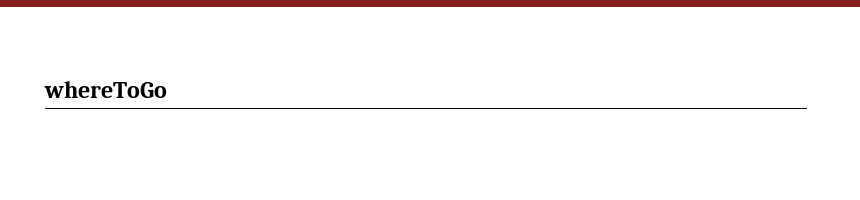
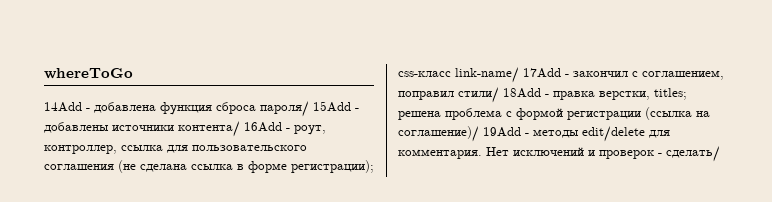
(167, 89) none -> [44,101,359,117] [44,121,326,137] [44,145,307,154] [44,160,374,173] [398,67,724,83] [398,87,687,103] [398,107,710,120] [398,126,670,142] [398,146,720,162] // 14Add - добавлена функция сброса пароля/ 15Add - добавлены источники контента/ 16Add - роут, контроллер, ссылка для пользовательского соглашения (не сделана ссылка в форме регистрации); css-класс link-name/ 17Add - закончил с соглашением, поправил стили/ 18Add - правка верстки, titles; решена проблема с формой регистрации (ссылка на соглашение)/ 19Add - методы edit/delete для комментария. Нет исключений и проверок - сделать/

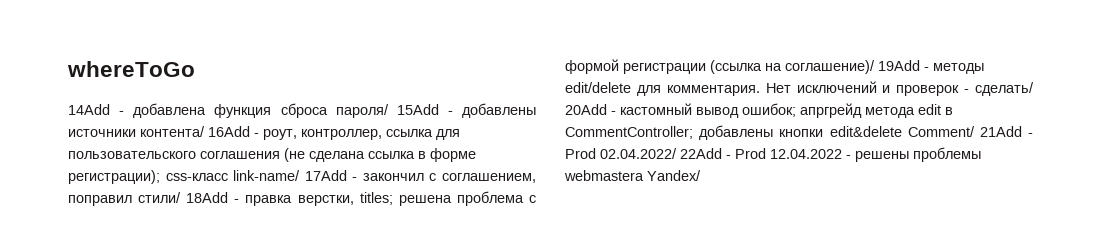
(720, 154) none -> [565,103,953,118] [565,125,1033,140] [565,147,981,162] [564,170,701,181] 20Add - кастомный вывод ошибок; апргрейд метода edit в CommentController; добавлены кнопки edit&delete Comment/ 21Add - Prod 02.04.2022/ 22Add - Prod 12.04.2022 - решены проблемы webmastera Yandex/

